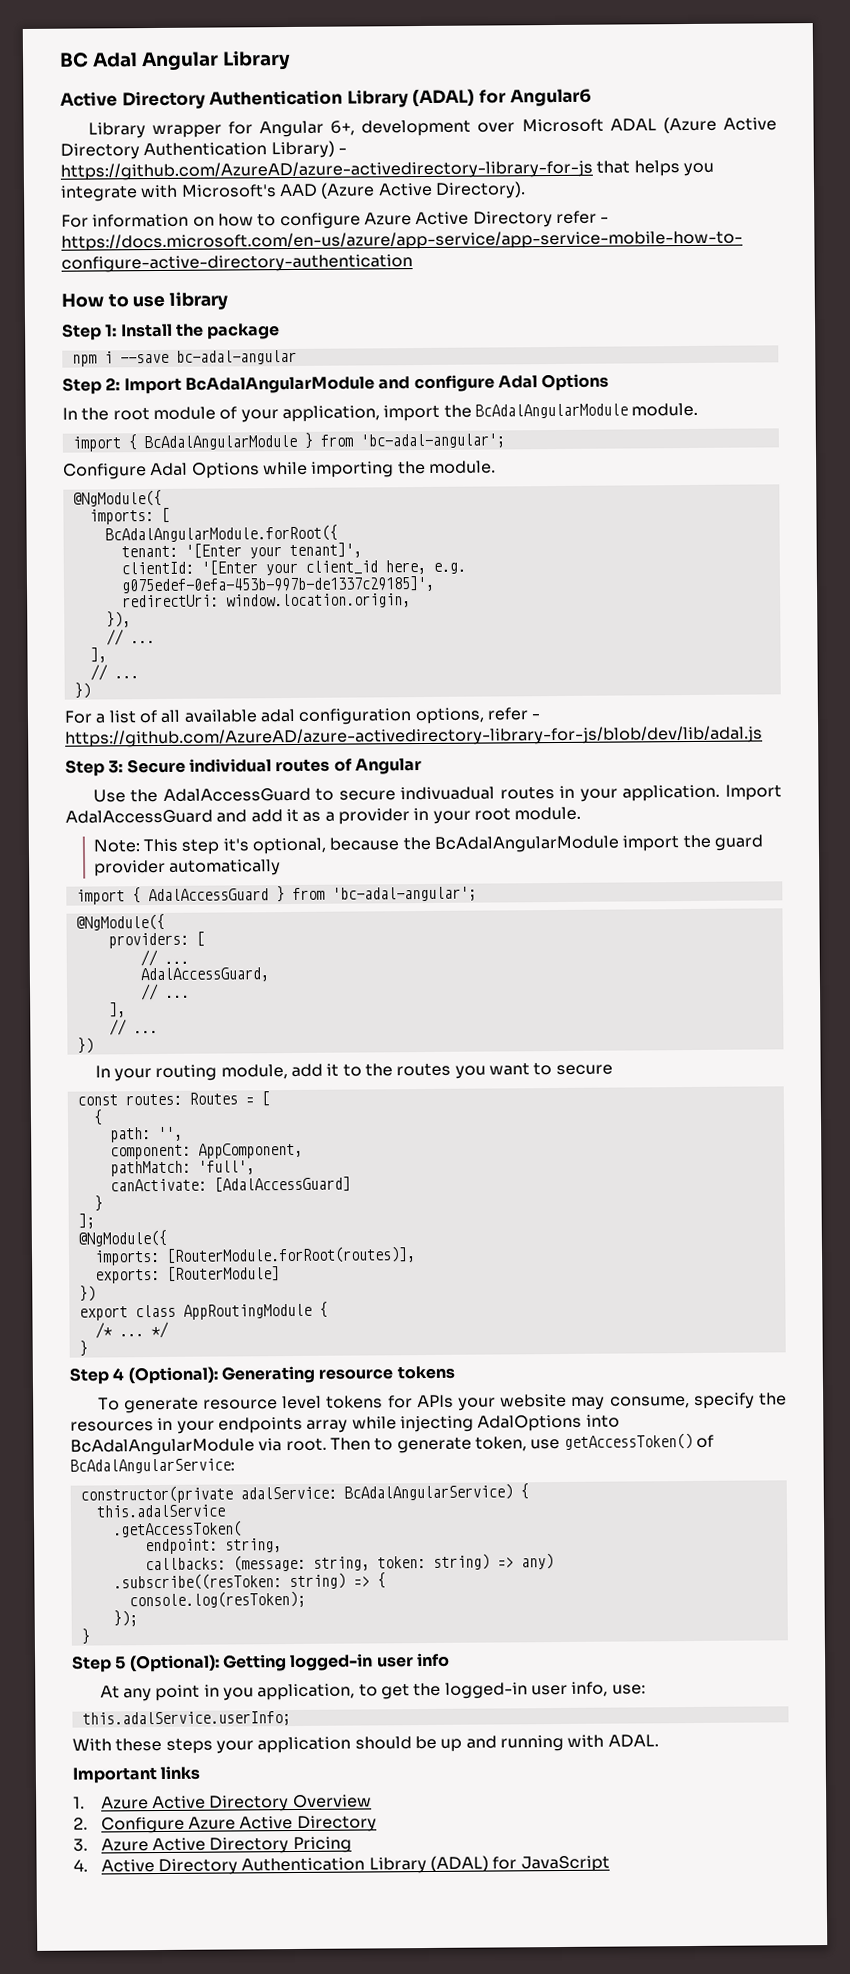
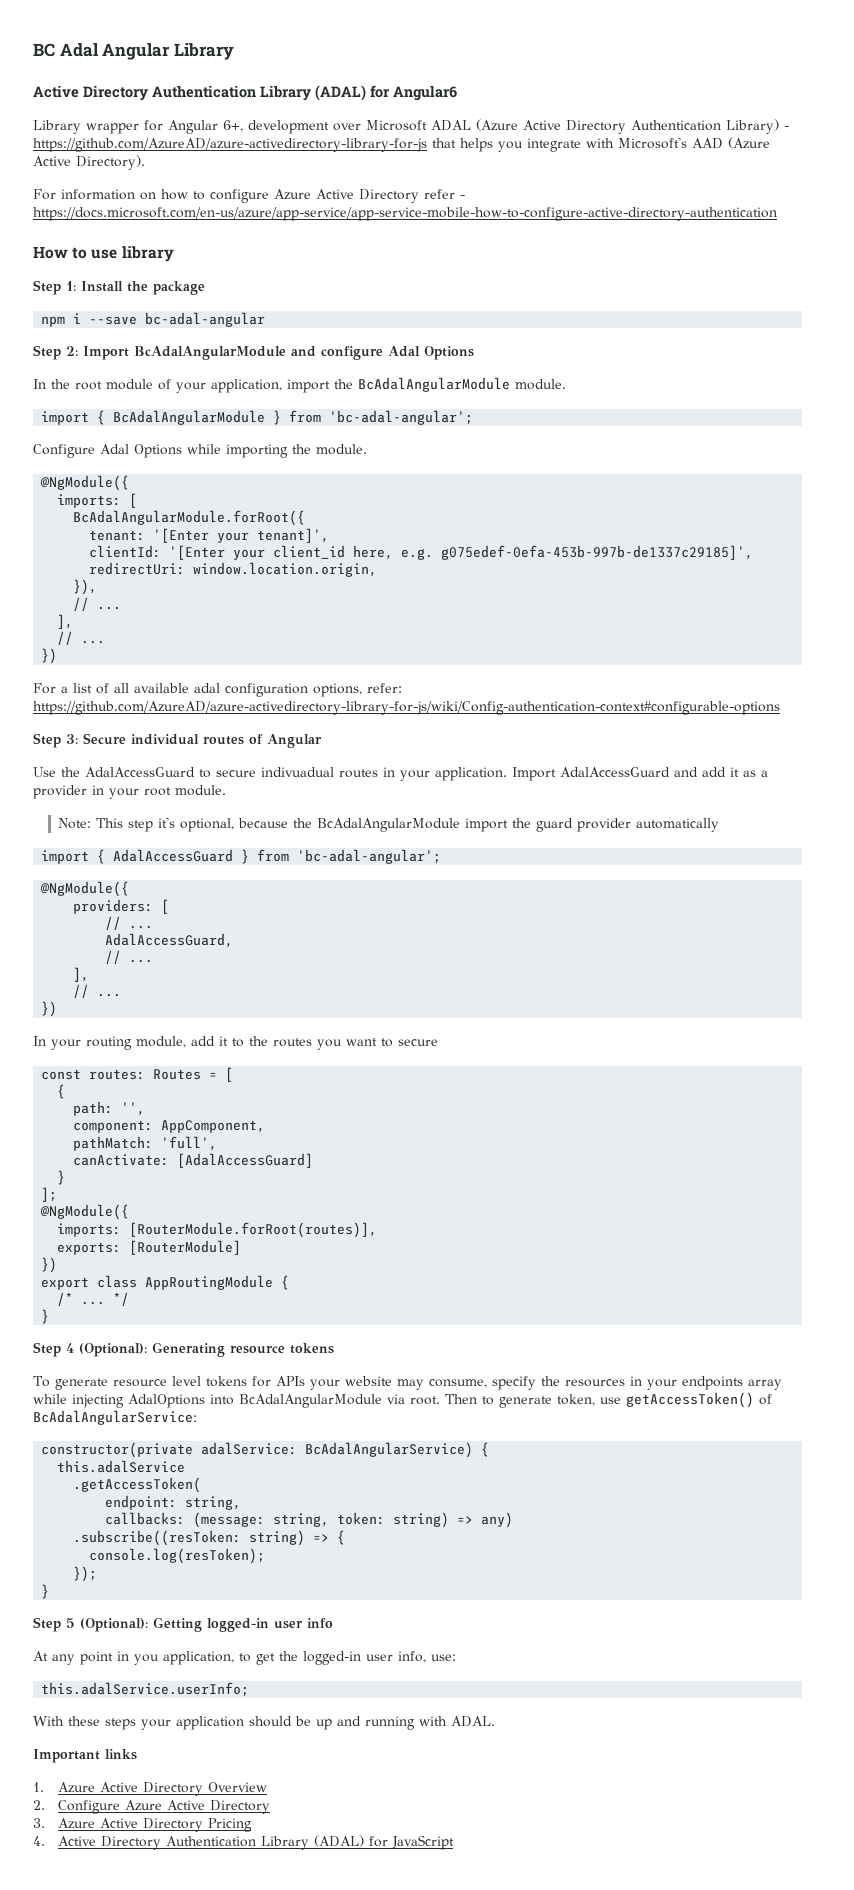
[486,707,541,721] [65,725,763,748] refer - https://github.com/AzureAD/azure-activedirectory-library-for-js/blob/dev/lib/adal.js -> [367,683,402,693] [33,701,780,715] refer: https://github.com/AzureAD/azure-activedirectory-library-for-js/wiki/Config-authentication-context#configurable-options

